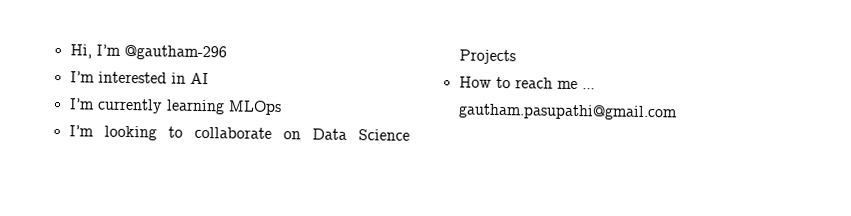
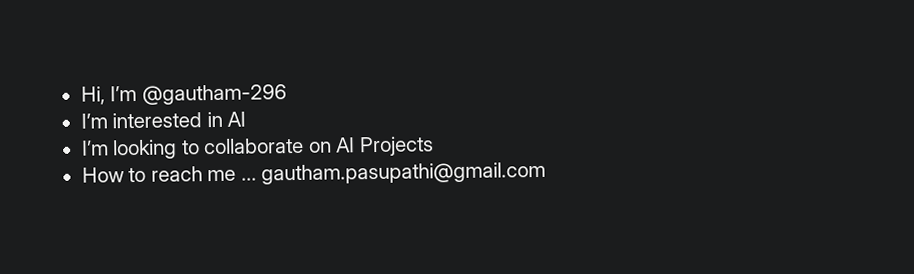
[68,98,282,116] // I’m currently learning MLOps -> (247, 119) none
[311,128,410,141] Data Science -> [335,137,356,153] AI

